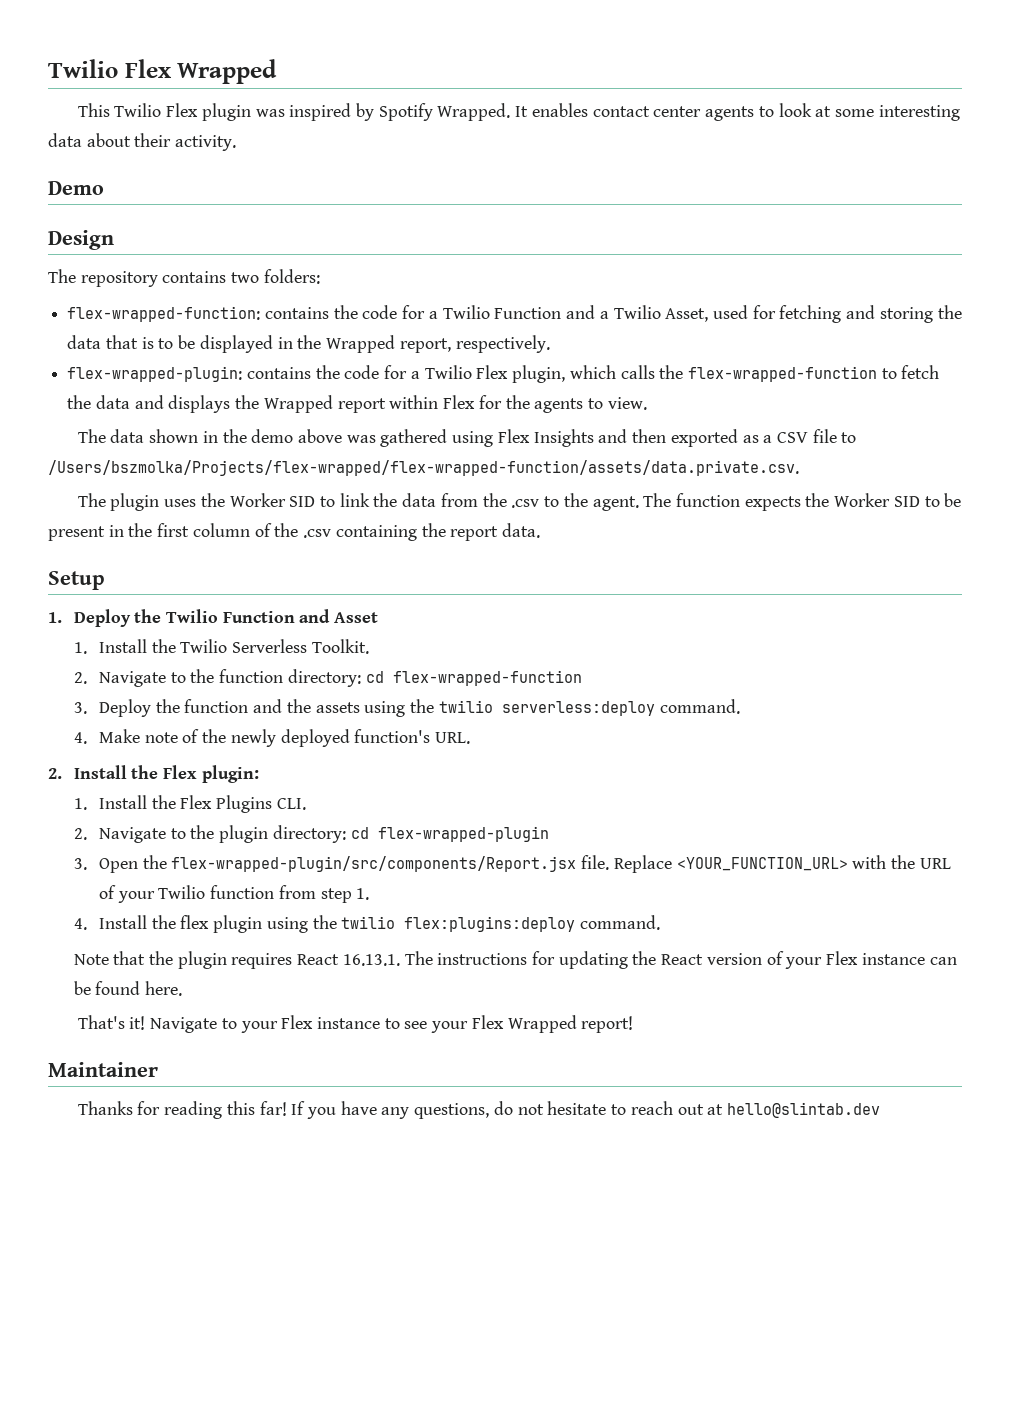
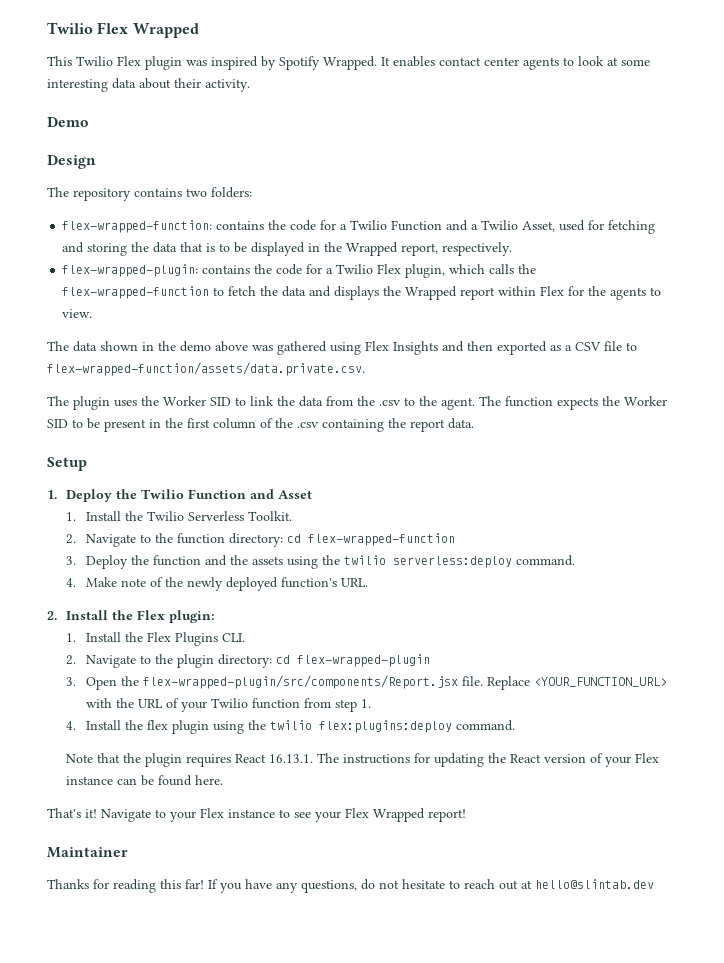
[48,460,799,476] /Users/bszmolka/Projects/flex-wrapped/flex-wrapped-function/assets/data.private.csv. -> [47,362,365,376] flex-wrapped-function/assets/data.private.csv.

